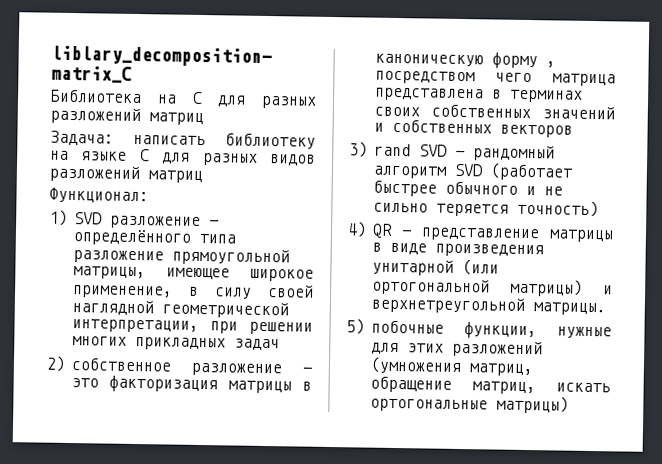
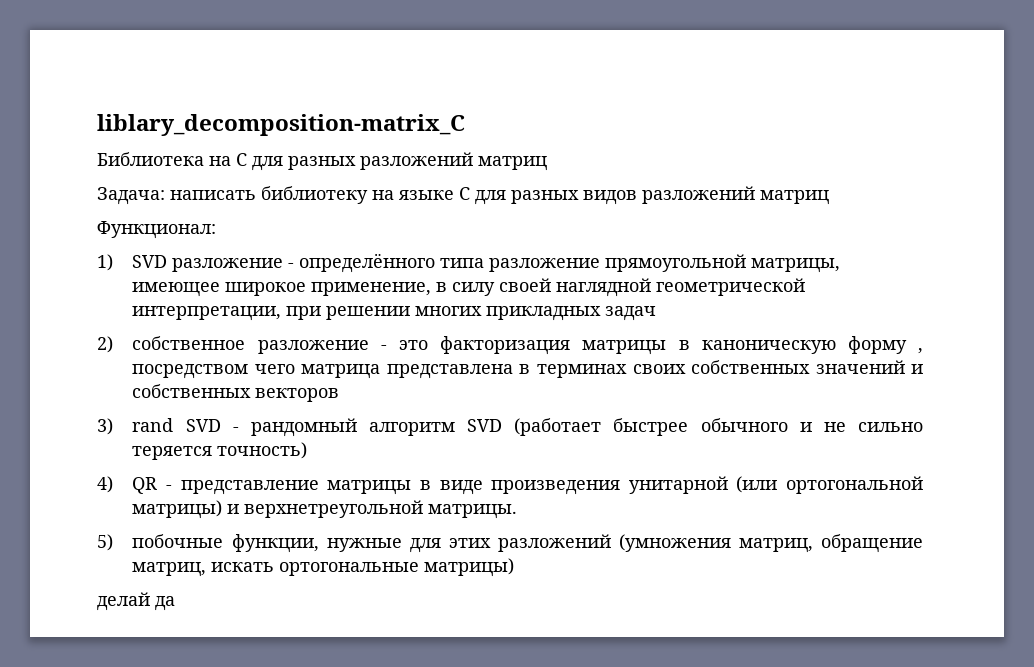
(569, 404) none -> [97,592,175,611] // делай да

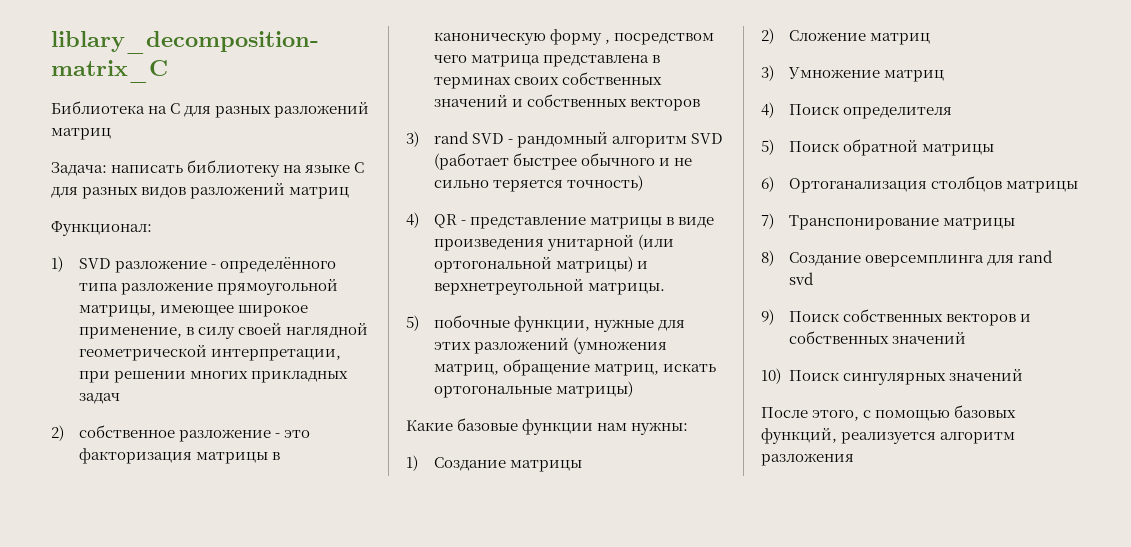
[97,592,175,611] делай да -> [406,418,689,435] [406,455,582,472] [761,28,930,45] [761,65,944,82] [761,102,952,119] [761,139,994,156] [761,176,1078,193] [761,213,1015,230] [761,250,1053,267] [788,272,814,285] [761,309,1031,326] [788,331,966,344] [761,368,1023,385] [761,405,1017,421] [761,427,1016,444] [761,453,854,466] Какие базовые функции нам нужны: // 1) Создание матрицы // 2) Сложение матриц // 3) Умножение матриц // 4) Поиск определителя // 5) Поиск обратной матрицы // 6) Ортоганализация столбцов матрицы // 7) Транспонирование матрицы // 8) Создание оверсемплинга для rand svd // 9) Поиск собственных векторов и собственных значений // 10) Поиск сингулярных значений // После этого, с помощью базовых функций, реализуется алгоритм разложения

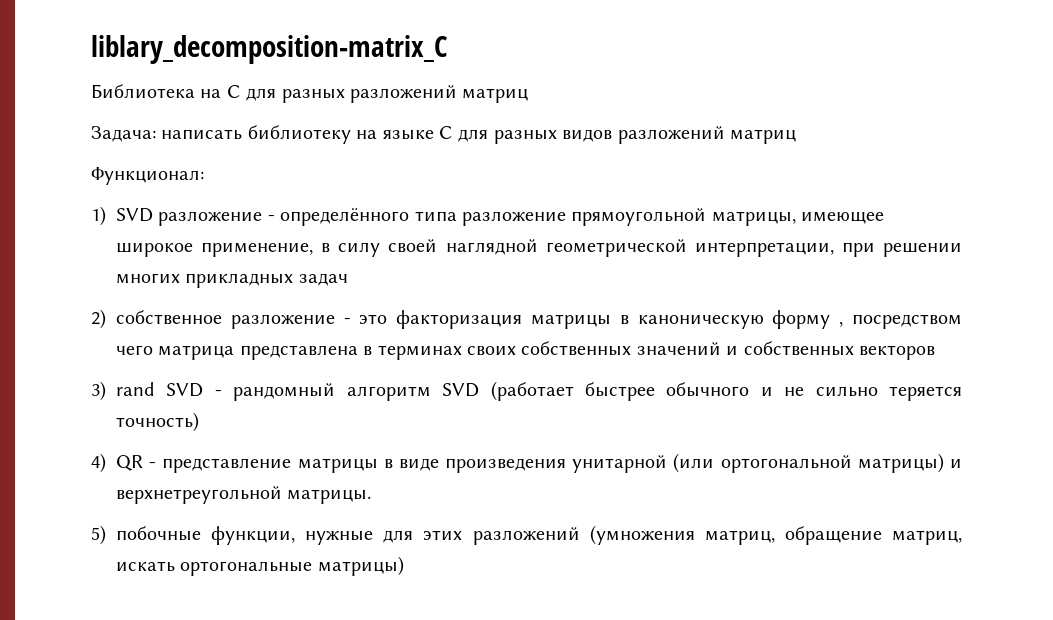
[406,418,689,435] [406,455,582,472] [761,28,930,45] [761,65,944,82] [761,102,952,119] [761,139,994,156] [761,176,1078,193] [761,213,1015,230] [761,250,1053,267] [788,272,814,285] [761,309,1031,326] [788,331,966,344] [761,368,1023,385] [761,405,1017,421] [761,427,1016,444] [761,453,854,466] // Какие базовые функции нам нужны: // 1) Создание матрицы // 2) Сложение матриц // 3) Умножение матриц // 4) Поиск определителя // 5) Поиск обратной матрицы // 6) Ортоганализация столбцов матрицы // 7) Транспонирование матрицы // 8) Создание оверсемплинга для rand svd // 9) Поиск собственных векторов и собственных значений // 10) Поиск сингулярных значений // После этого, с помощью базовых функций, реализуется алгоритм разложения -> (404, 566) none

